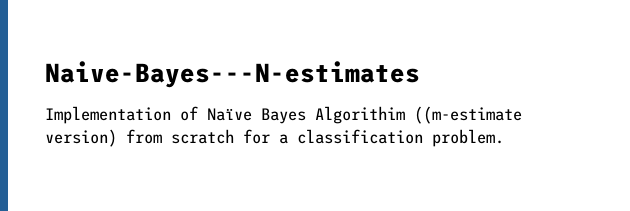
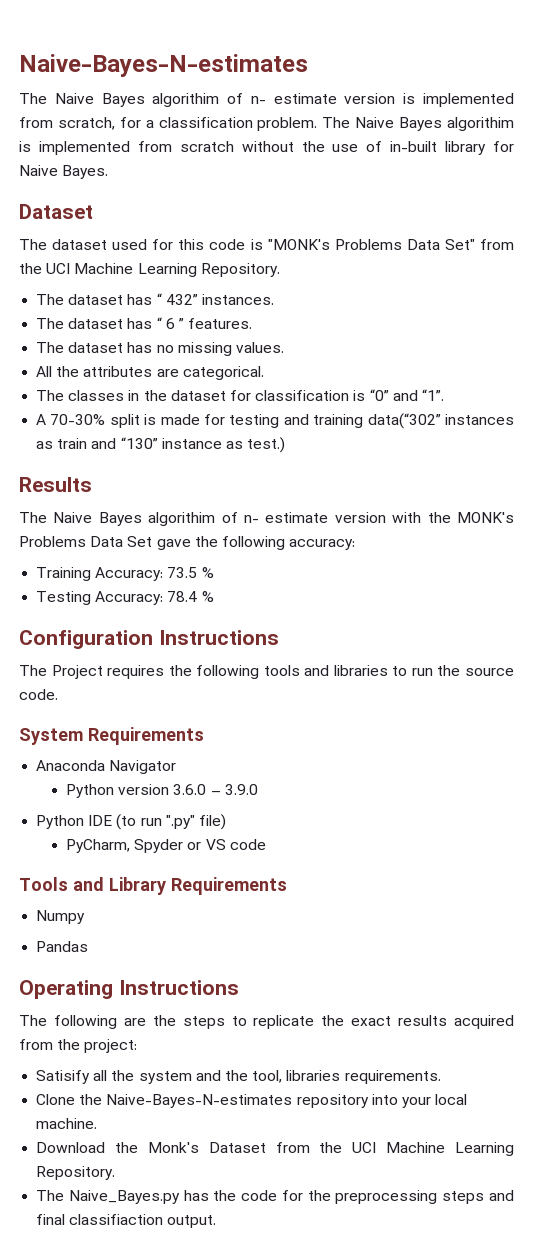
[45,61,420,88] [45,106,522,124] [45,129,504,147] Naive-Bayes---N-estimates // Implementation of Naïve Bayes Algorithim ((m-estimate version) from scratch for a classification problem. -> [19,54,308,77] [19,93,514,107] [19,117,515,131] [19,141,514,155] [19,165,109,179] [19,204,93,219] [19,239,514,250] [19,263,280,277] [36,293,274,305] [36,317,253,329] [36,342,284,356] [36,366,264,380] [36,389,444,401] [36,413,514,429] [36,437,286,453] [19,477,92,492] [19,512,514,526] [19,536,356,550] [36,567,214,581] [36,591,214,605] [19,630,279,649] [19,665,514,679] [19,689,58,700] [19,727,204,745] [36,760,177,774] [66,784,258,798] [36,814,226,830] [66,839,266,853] [19,877,287,895] [36,910,86,924] [36,941,89,952] [19,980,239,999] [19,1015,514,1029] [19,1039,138,1053] [36,1070,441,1084] [36,1094,468,1108] [36,1118,98,1129] [36,1142,514,1156] [36,1166,116,1180] [36,1190,514,1204] [36,1214,217,1228] Naive-Bayes-N-estimates // The Naive Bayes algorithim of n- estimate version is implemented from scratch, for a classification problem. The Naive Bayes algorithim is implemented from scratch without the use of in-built library for Naive Bayes. // Dataset // The dataset used for this code is "MONK's Problems Data Set" from the UCI Machine Learning Repository. // The dataset has “ 432” instances. // The dataset has “ 6 ” features. // The dataset has no missing values. // All the attributes are categorical. // The classes in the dataset for classification is “0” and “1”. // A 70-30% split is made for testing and training data(“302” instances as train and “130” instance as test.) // Results // The Naive Bayes algorithim of n- estimate version with the MONK's Problems Data Set gave the following accuracy: // Training Accuracy: 73.5 % // Testing Accuracy: 78.4 % // Configuration Instructions // The Project requires the following tools and libraries to run the source code. // System Requirements // Anaconda Navigator // Python version 3.6.0 – 3.9.0 // Python IDE (to run ".py" file) // PyCharm, Spyder or VS code // Tools and Library Requirements // Numpy // Pandas // Operating Instructions // The following are the steps to replicate the exact results acquired from the project: // Satisify all the system and the tool, libraries requirements. // Clone the Naive-Bayes-N-estimates repository into your local machine. // Download the Monk's Dataset from the UCI Machine Learning Repository. // The Naive_Bayes.py has the code for the preprocessing steps and final classifiaction output.

